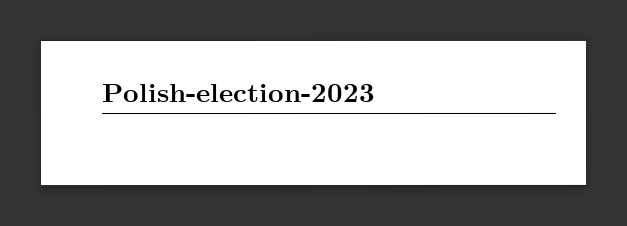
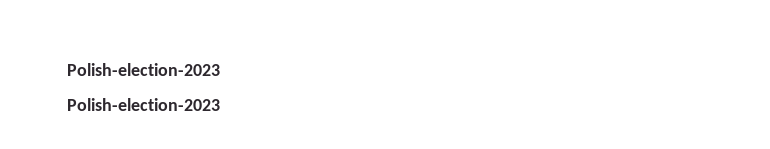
[101,83,375,103] Polish-election-2023 -> [67,63,220,76] [67,98,220,111] Polish-election-2023 // Polish-election-2023

